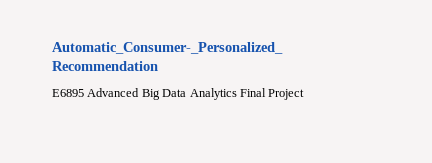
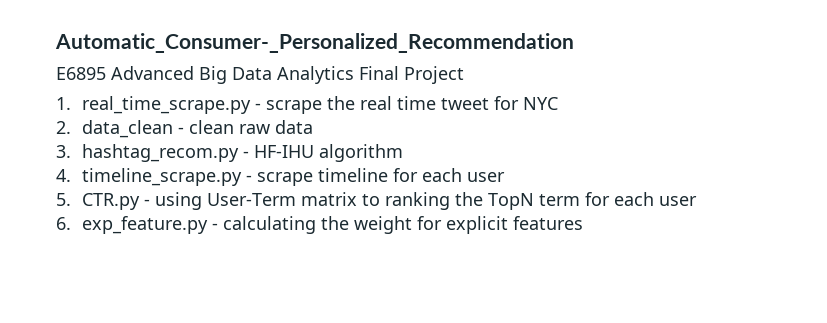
(305, 94) none -> [56,96,558,114] [56,120,313,138] [56,144,403,162] [56,168,505,186] [56,192,697,210] [56,216,583,234] // 1. real_time_scrape.py - scrape the real time tweet for NYC // 2. data_clean - clean raw data // 3. hashtag_recom.py - HF-IHU algorithm // 4. timeline_scrape.py - scrape timeline for each user // 5. CTR.py - using User-Term matrix to ranking the TopN term for each user // 6. exp_feature.py - calculating the weight for explicit features

